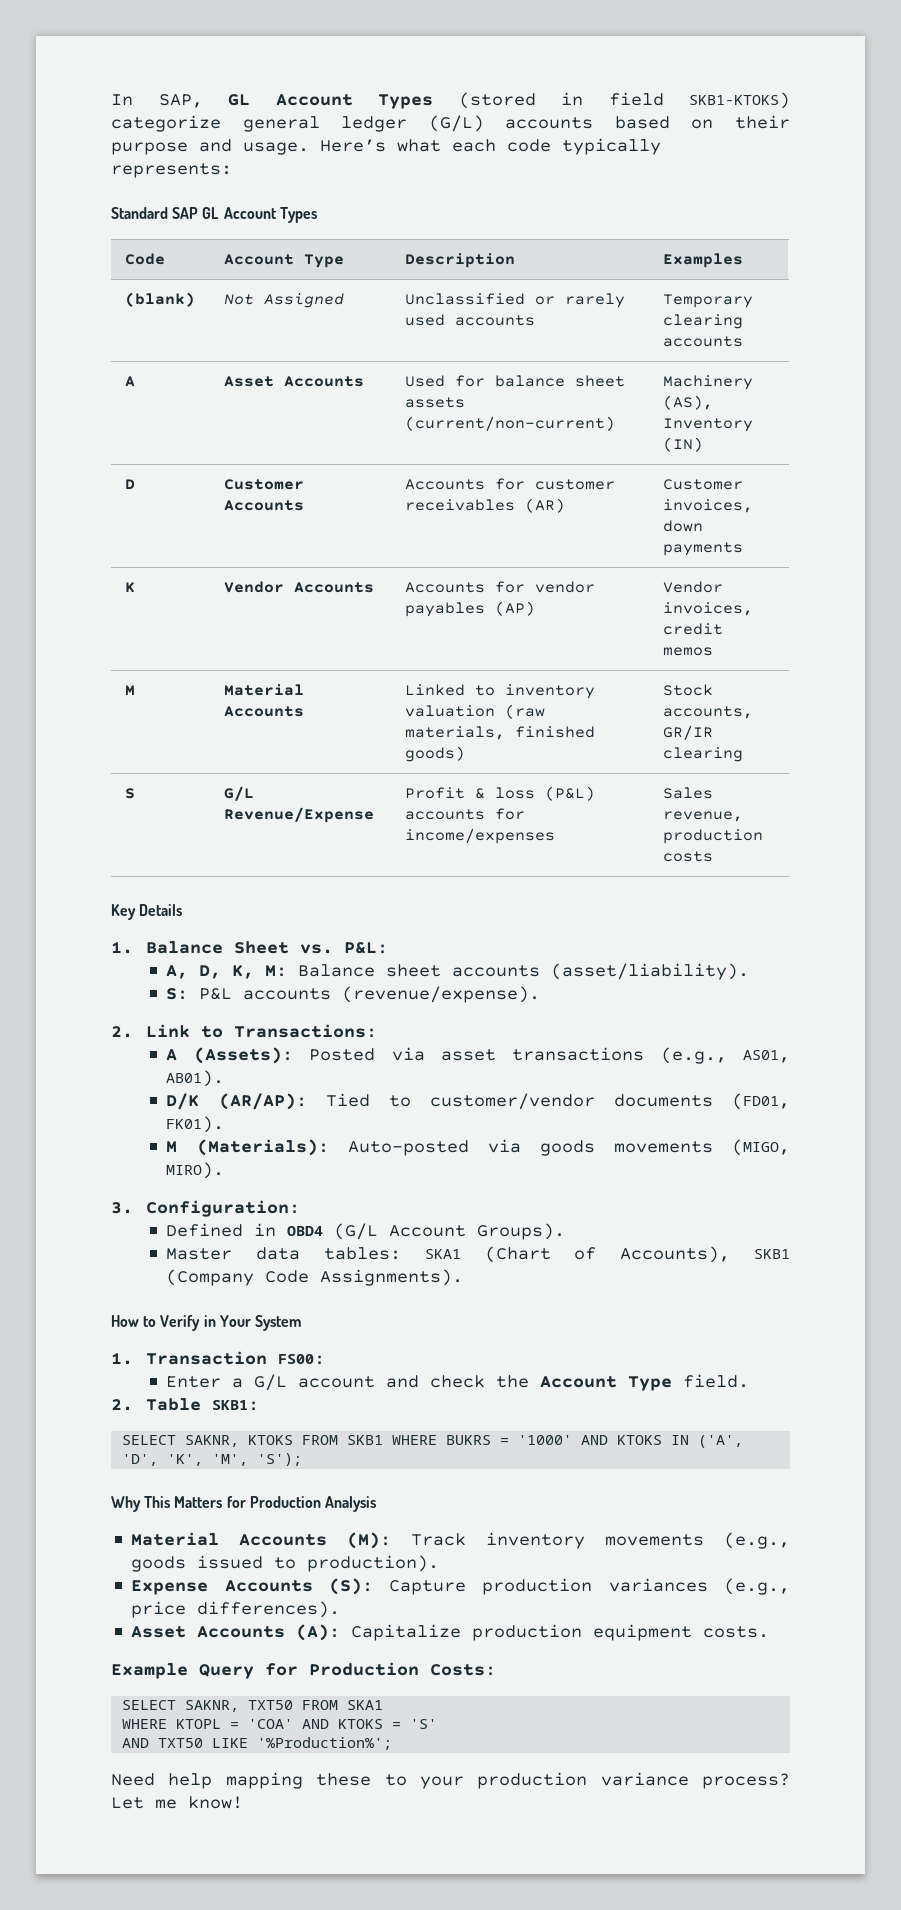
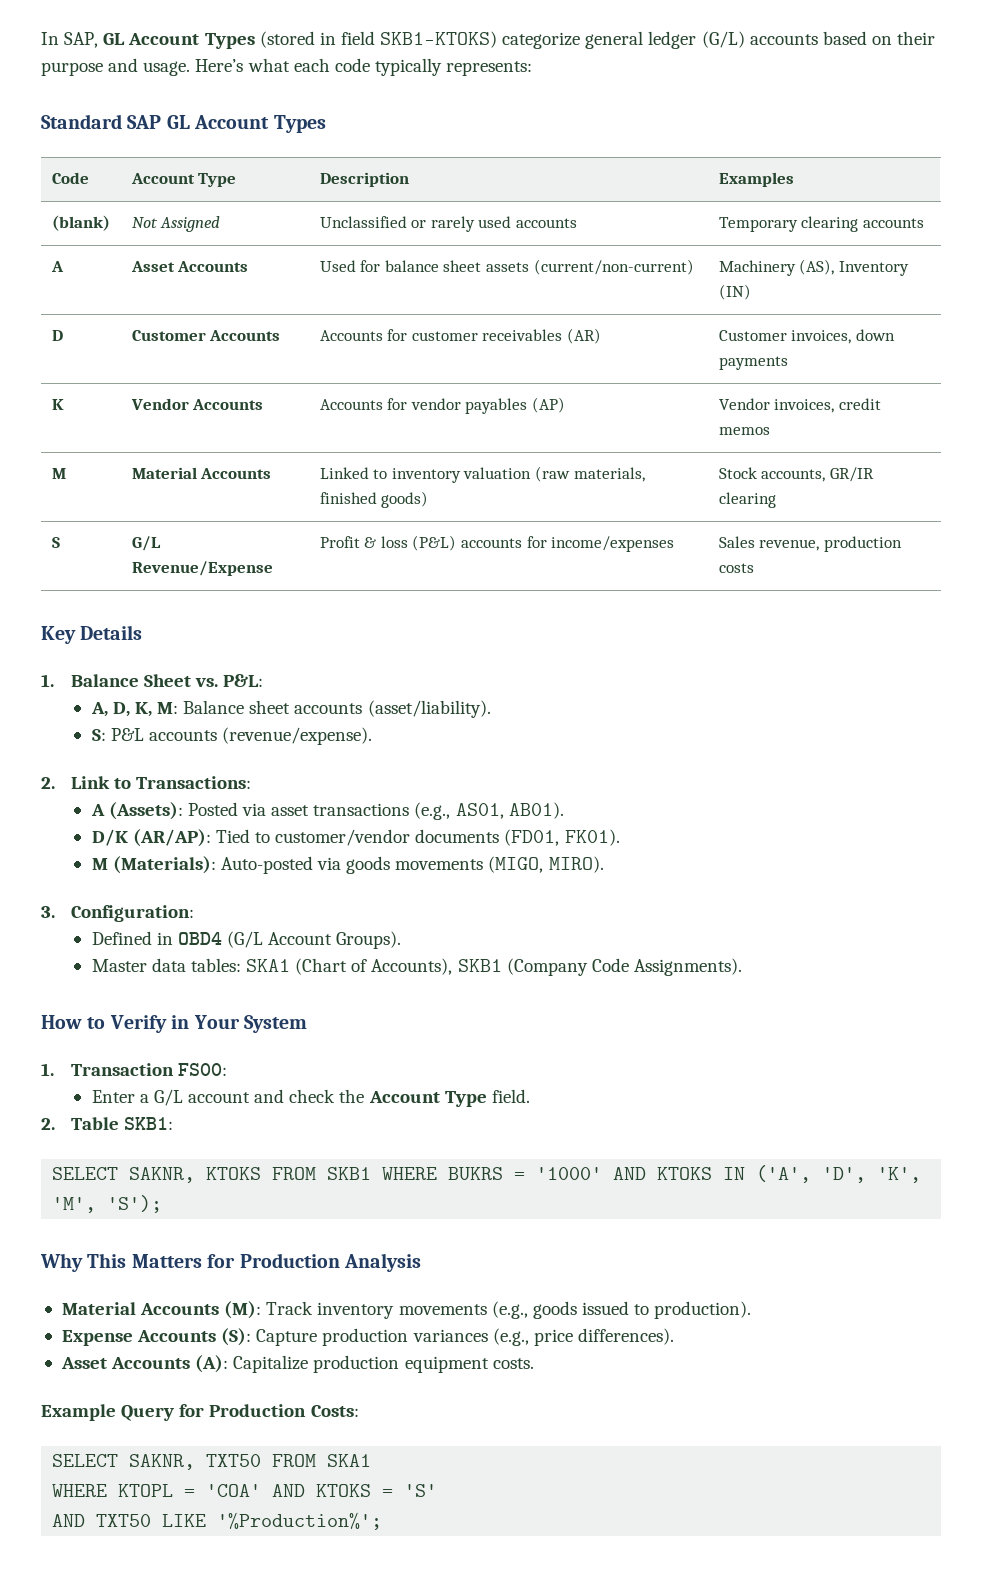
[111,1772,790,1789] [111,1796,243,1809] // Need help mapping these to your production variance process? Let me know! -> (383, 1521) none

